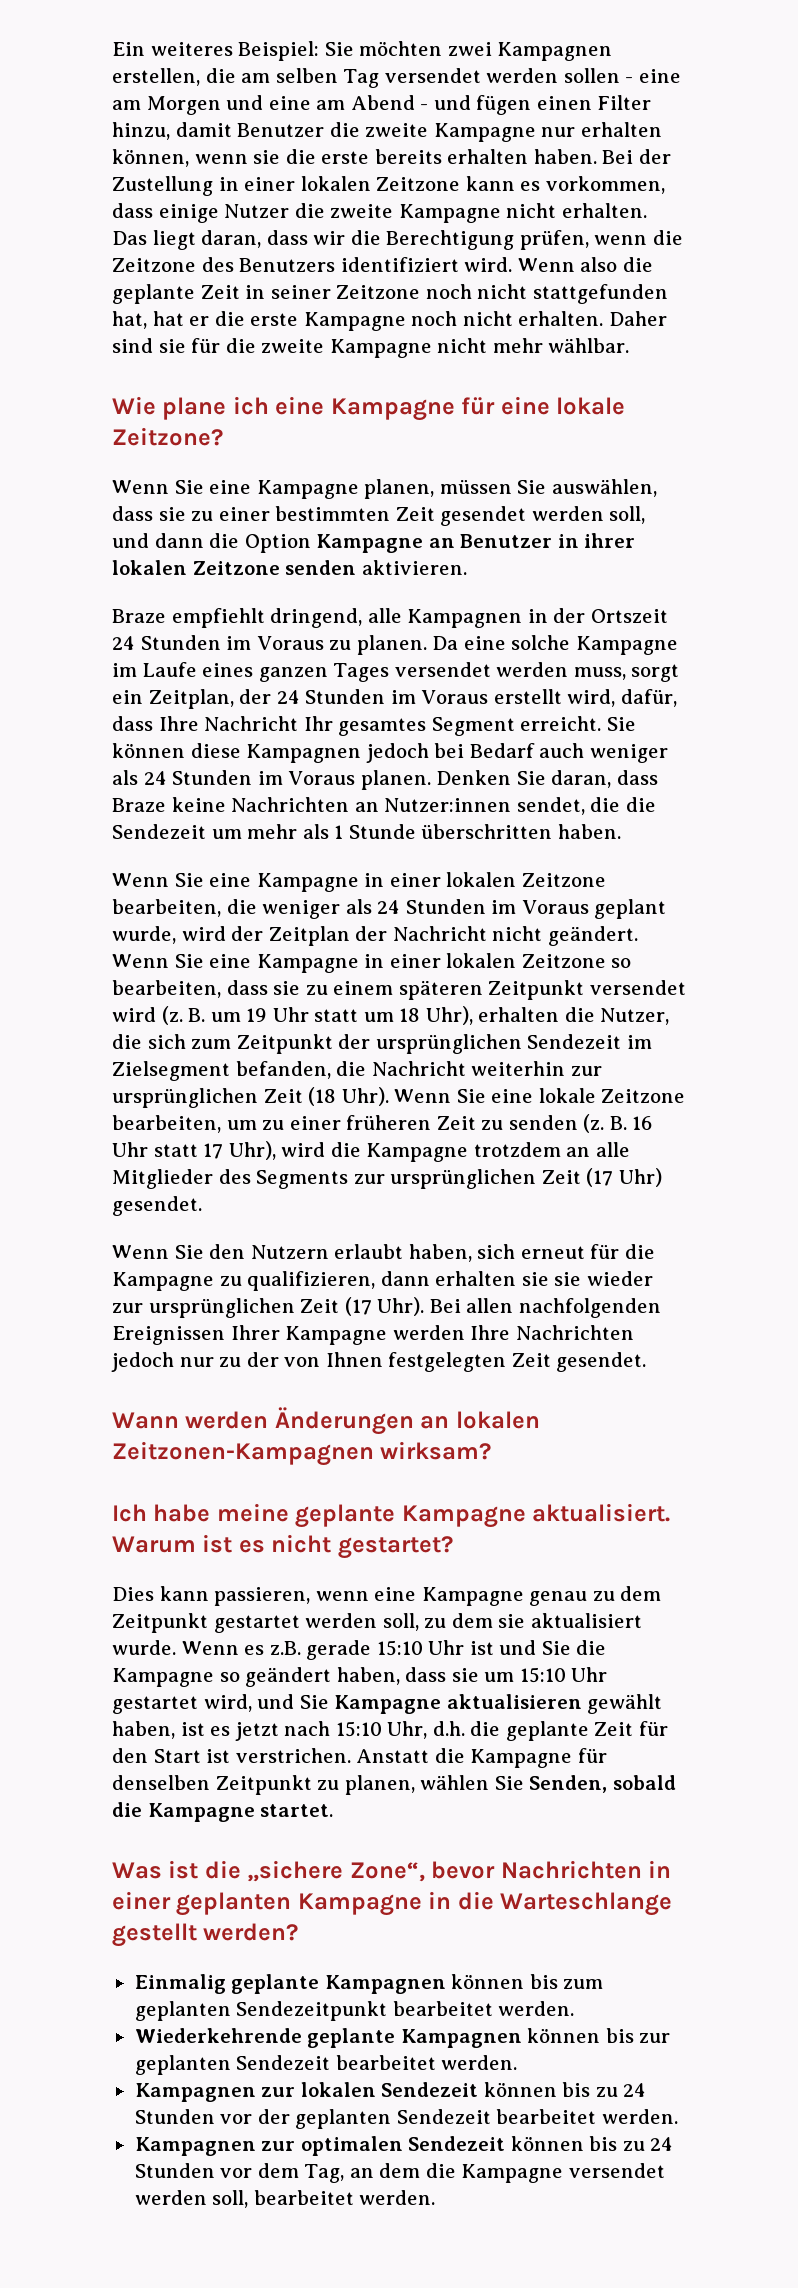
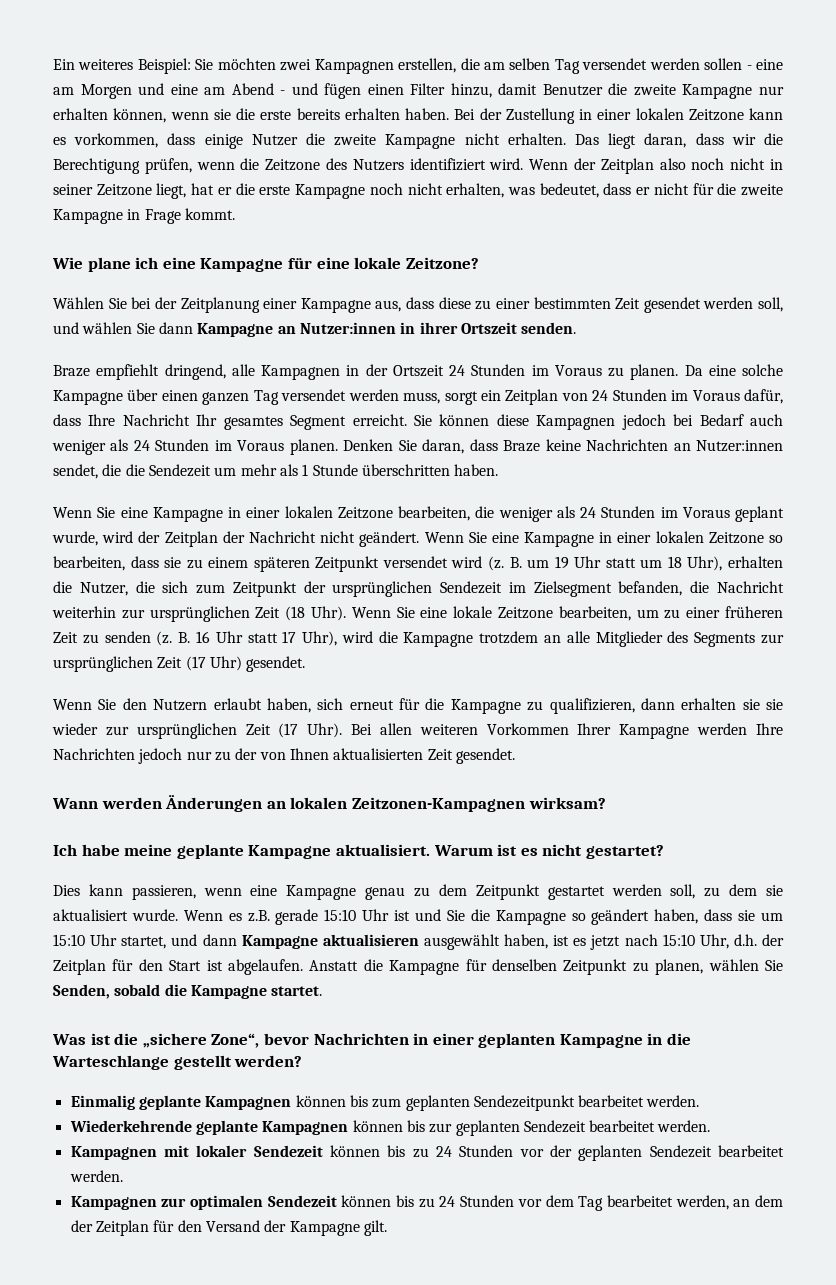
[239,258,336,272] Benutzers -> [352,159,404,171] Nutzers
[580,257,653,272] [112,284,668,304] [112,311,147,329] also die geplante Zeit in seiner Zeitzone noch nicht stattgefunden hat, -> [574,158,783,174] [53,183,187,199] der Zeitplan also noch nicht in seiner Zeitzone liegt,
[518,311,667,326] [112,338,186,353] erhalten. Daher sind sie -> [446,183,689,198] erhalten, was bedeutet, dass er nicht
[437,338,630,353] nicht mehr wählbar. -> [127,208,235,224] in Frage kommt.
[112,479,657,499] [112,506,186,521] Wenn Sie eine Kampagne planen, müssen Sie auswählen, dass sie -> [53,297,471,313] Wählen Sie bei der Zeitplanung einer Kampagne aus, dass diese
[154,533,311,553] dann die Option -> [82,322,193,334] wählen Sie dann
[460,534,553,548] Benutzer -> [299,322,396,334] Nutzer:innen
[112,560,467,575] lokalen Zeitzone senden aktivieren. -> [460,322,577,334] Ortszeit senden.
[112,662,390,682] im Laufe eines ganzen Tages -> [127,389,279,405] über einen ganzen Tag
[148,689,616,709] Zeitplan, der 24 Stunden im Voraus erstellt wird, -> [505,389,740,405] Zeitplan von 24 Stunden im Voraus
[518,1298,661,1318] [112,1326,225,1345] nachfolgenden Ereignissen -> [419,723,569,735] weiteren Vorkommen
[388,1352,507,1372] festgelegten -> [333,748,424,760] aktualisierten
[112,1694,329,1714] gestartet wird, und Sie -> [121,934,237,949] startet, und dann
[587,1694,663,1714] gewählt -> [423,934,500,950] ausgewählt
[470,1721,634,1741] die geplante Zeit -> [762,934,784,946] [53,959,106,975] der Zeitplan
[235,1748,351,1763] verstrichen. -> [228,959,303,975] abgelaufen.
[261,2082,376,2097] zur lokalen -> [163,1145,248,1157] mit lokaler
[304,2163,665,2183] [134,2190,436,2208] Tag, an dem die Kampagne versendet werden soll, bearbeitet werden. -> [578,1195,784,1211] [70,1220,387,1236] Tag bearbeitet werden, an dem der Zeitplan für den Versand der Kampagne gilt.

